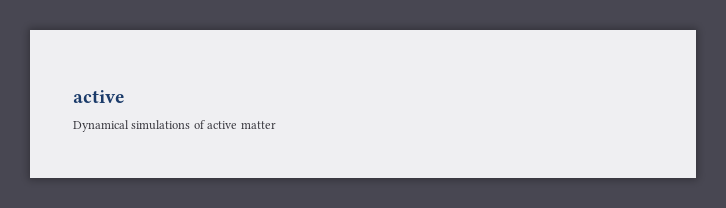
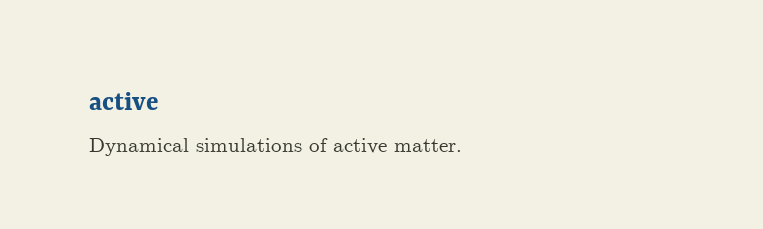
[240,121,276,129] matter -> [394,139,462,152] matter.

